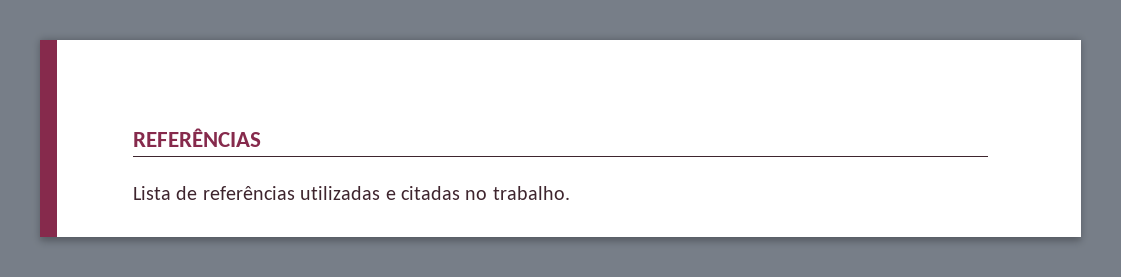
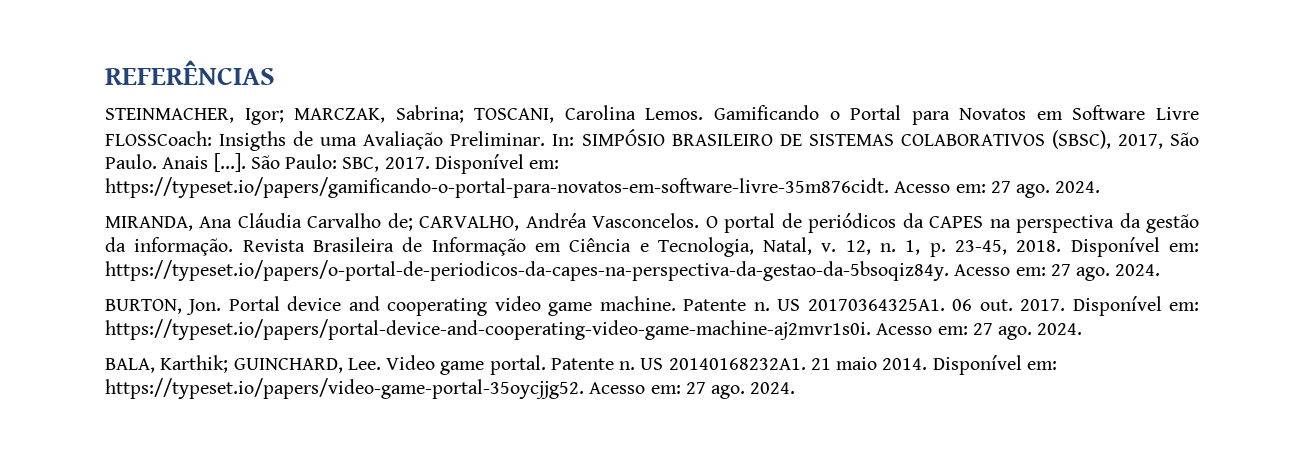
[133,186,570,200] Lista de referências utilizadas e citadas no trabalho. -> [105,105,1199,125] [105,128,1199,151] [105,153,560,174] [105,177,1101,198] [105,213,1199,233] [105,237,1199,257] [105,260,1161,281] [105,296,1199,316] [105,319,1083,340] [105,355,1057,375] [105,378,796,399] STEINMACHER, Igor; MARCZAK, Sabrina; TOSCANI, Carolina Lemos. Gamificando o Portal para Novatos em Software Livre FLOSSCoach: Insigths de uma Avaliação Preliminar. In: SIMPÓSIO BRASILEIRO DE SISTEMAS COLABORATIVOS (SBSC), 2017, São Paulo. Anais [...]. São Paulo: SBC, 2017. Disponível em: https://typeset.io/papers/gamificando-o-portal-para-novatos-em-software-livre-35m876cidt. Acesso em: 27 ago. 2024. // MIRANDA, Ana Cláudia Carvalho de; CARVALHO, Andréa Vasconcelos. O portal de periódicos da CAPES na perspectiva da gestão da informação. Revista Brasileira de Informação em Ciência e Tecnologia, Natal, v. 12, n. 1, p. 23-45, 2018. Disponível em: https://typeset.io/papers/o-portal-de-periodicos-da-capes-na-perspectiva-da-gestao-da-5bsoqiz84y. Acesso em: 27 ago. 2024. // BURTON, Jon. Portal device and cooperating video game machine. Patente n. US 20170364325A1. 06 out. 2017. Disponível em: https://typeset.io/papers/portal-device-and-cooperating-video-game-machine-aj2mvr1s0i. Acesso em: 27 ago. 2024. // BALA, Karthik; GUINCHARD, Lee. Video game portal. Patente n. US 20140168232A1. 21 maio 2014. Disponível em: https://typeset.io/papers/video-game-portal-35oycjjg52. Acesso em: 27 ago. 2024.

